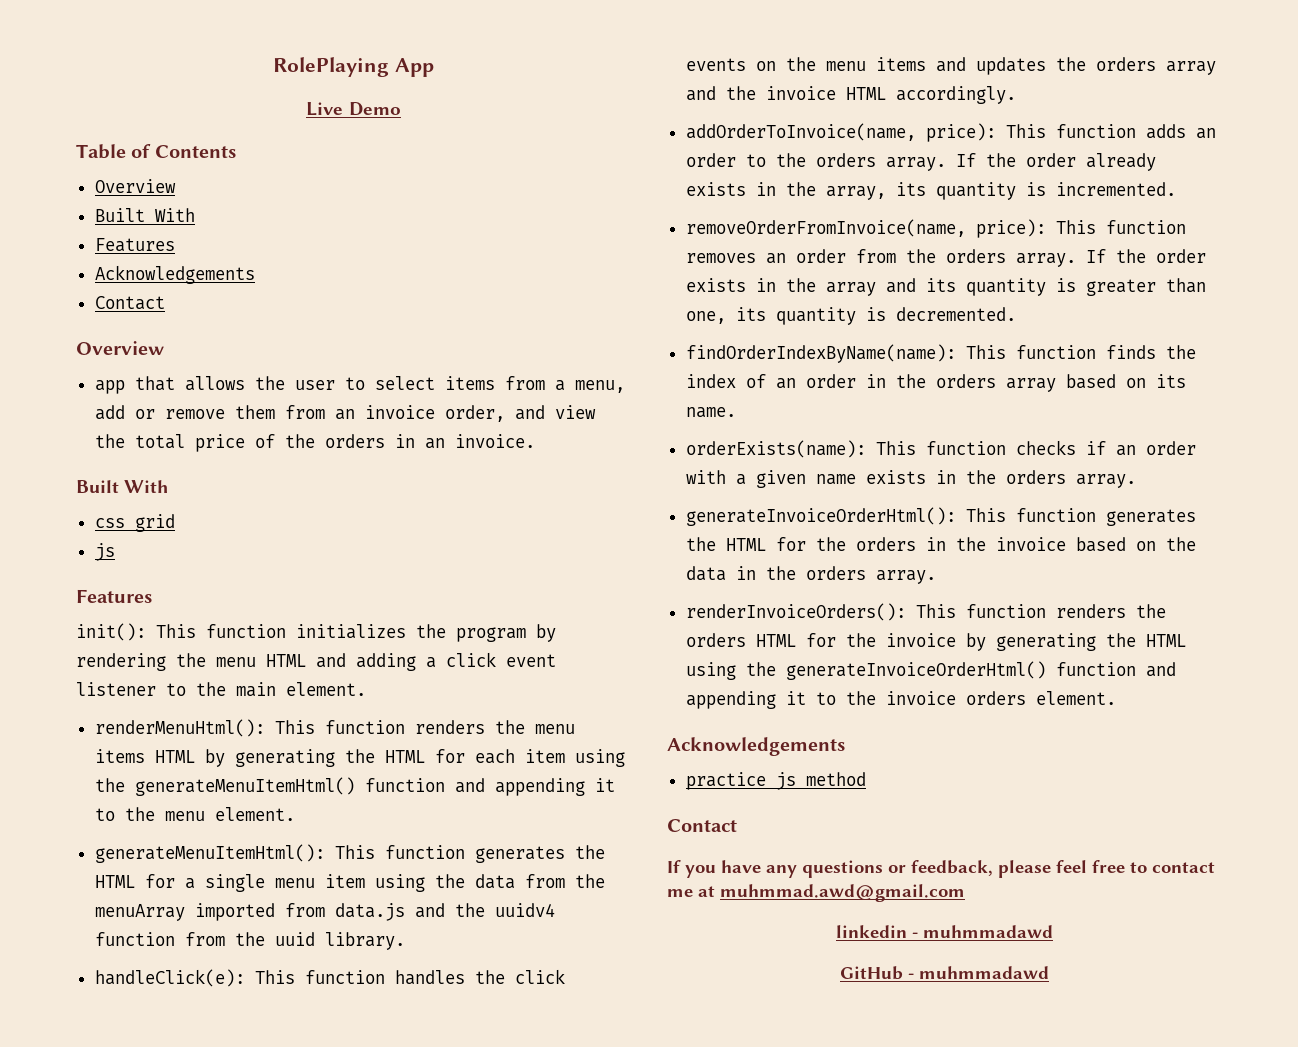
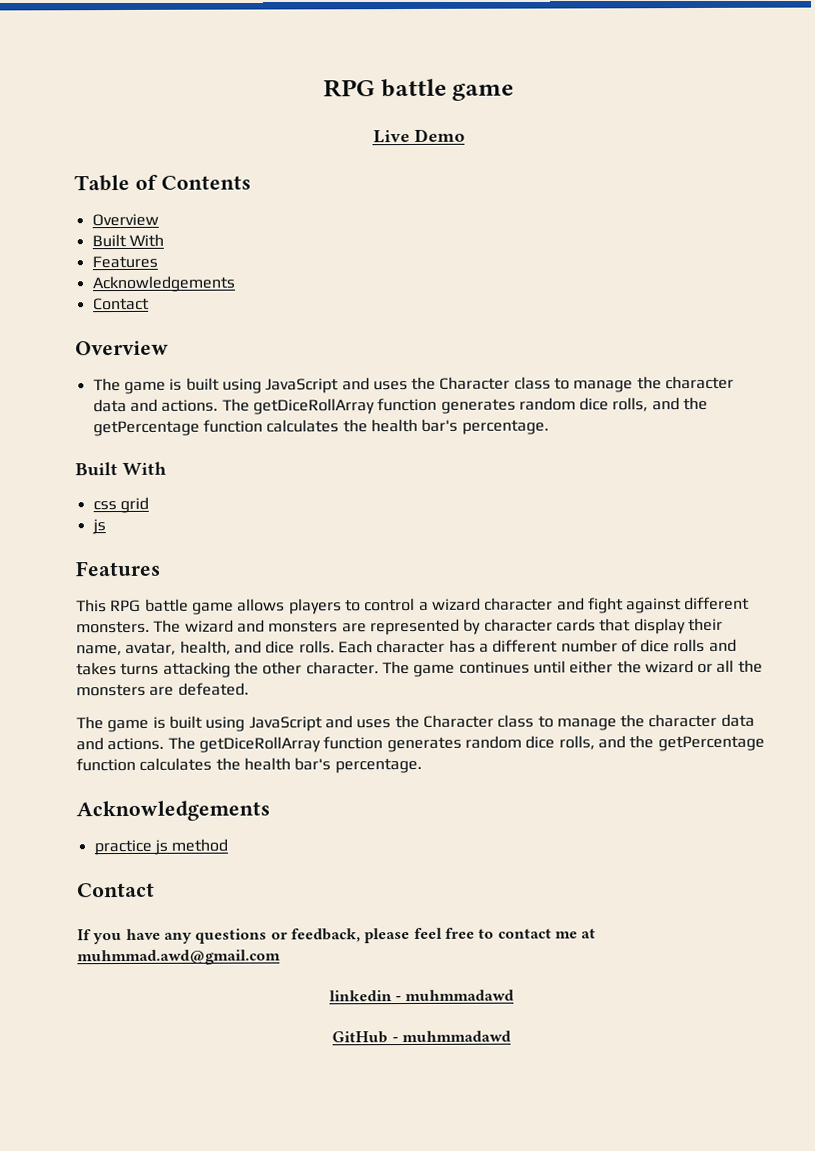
[273,57,434,77] RolePlaying App -> [322,78,515,101] RPG battle game
[94,376,625,394] [94,405,596,422] [94,434,535,452] app that allows the user to select items from a menu, add or remove them from an invoice order, and view the total price of the orders in an invoice. -> [92,375,735,394] [92,396,709,415] [92,418,549,437] The game is built using JavaScript and uses the Character class to manage the character data and actions. The getDiceRollArray function generates random dice rolls, and the getPercentage function calculates the health bar's percentage.
[76,623,556,642] [76,652,556,671] [76,682,366,697] [94,719,575,737] [94,749,625,767] [94,777,615,796] [94,807,295,821] [94,844,605,863] [94,874,605,892] [94,903,555,921] [94,932,405,950] [94,969,565,987] [685,57,1216,75] [685,86,1016,104] [685,123,1216,142] [685,153,1156,171] [685,182,1176,200] [685,219,1186,238] [685,249,1206,267] [685,278,1206,296] [685,307,1016,325] [685,344,1196,363] [685,374,1186,392] [685,407,736,418] [685,440,1196,458] [685,470,1136,488] [685,507,1196,526] [685,537,1196,552] [685,566,936,584] [685,603,1166,621] [685,633,1186,651] [685,661,1176,680] [685,691,1116,709] init(): This function initializes the program by rendering the menu HTML and adding a click event listener to the main element. // renderMenuHtml(): This function renders the menu items HTML by generating the HTML for each item using the generateMenuItemHtml() function and appending it to the menu element. // generateMenuItemHtml(): This function generates the HTML for a single menu item using the data from the menuArray imported from data.js and the uuidv4 function from the uuid library. // handleClick(e): This function handles the click events on the menu items and updates the orders array and the invoice HTML accordingly. // addOrderToInvoice(name, price): This function adds an order to the orders array. If the order already exists in the array, its quantity is incremented. // removeOrderFromInvoice(name, price): This function removes an order from the orders array. If the order exists in the array and its quantity is greater than one, its quantity is decremented. // findOrderIndexByName(name): This function finds the index of an order in the orders array based on its name. // orderExists(name): This function checks if an order with a given name exists in the orders array. // generateInvoiceOrderHtml(): This function generates the HTML for the orders in the invoice based on the data in the orders array. // renderInvoiceOrders(): This function renders the orders HTML for the invoice by generating the HTML using the generateInvoiceOrderHtml() function and appending it to the invoice orders element. -> [76,596,751,615] [76,617,723,636] [76,638,737,656] [76,659,763,678] [76,682,249,697] [76,713,755,733] [76,735,765,753] [76,757,422,774] This RPG battle game allows players to control a wizard character and fight against different monsters. The wizard and monsters are represented by character cards that display their name, avatar, health, and dice rolls. Each character has a different number of dice rolls and takes turns attacking the other character. The game continues until either the wizard or all the monsters are defeated. // The game is built using JavaScript and uses the Character class to manage the character data and actions. The getDiceRollArray function generates random dice rolls, and the getPercentage function calculates the health bar's percentage.

